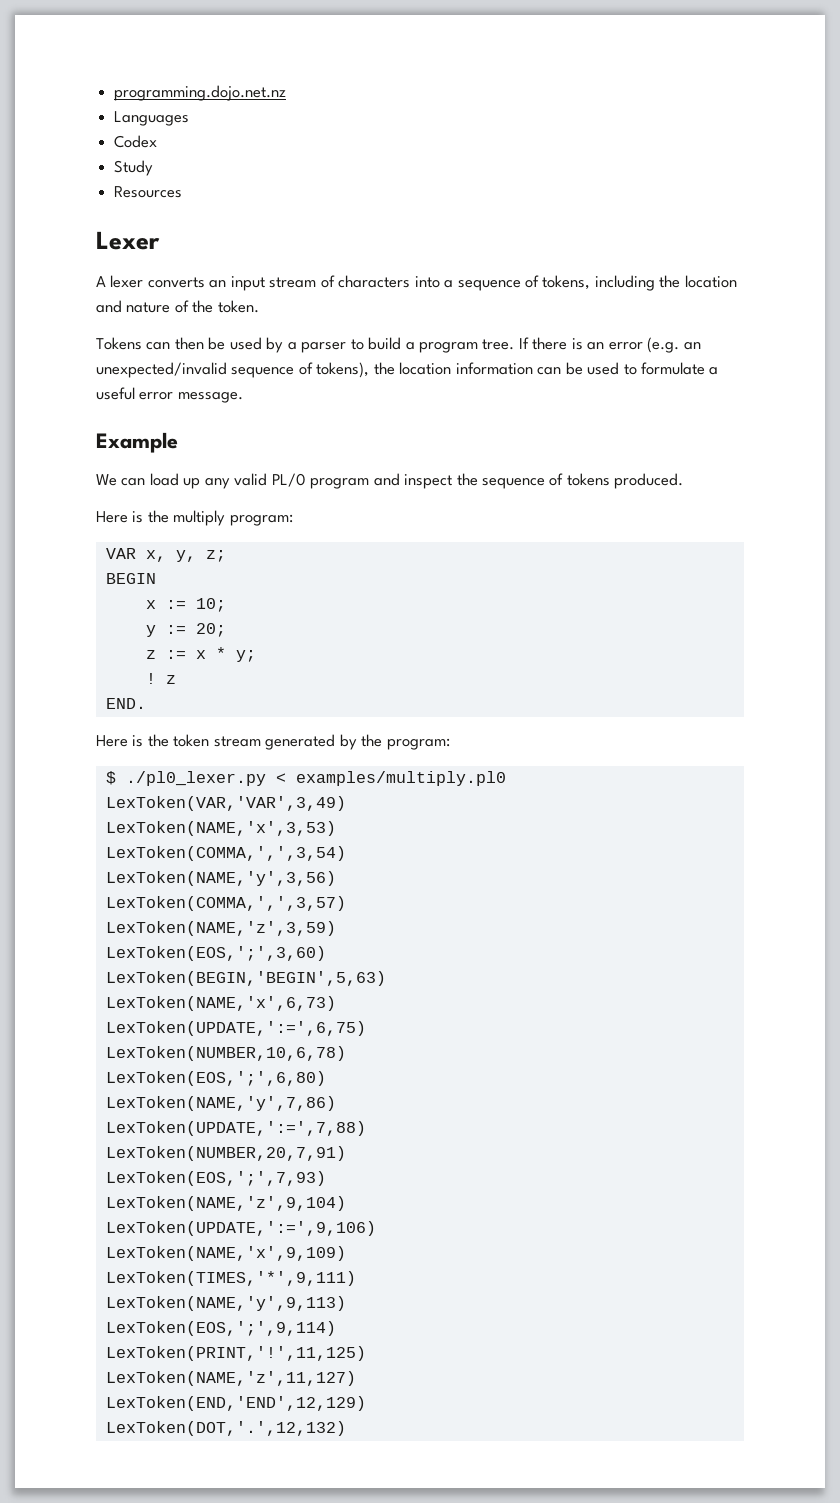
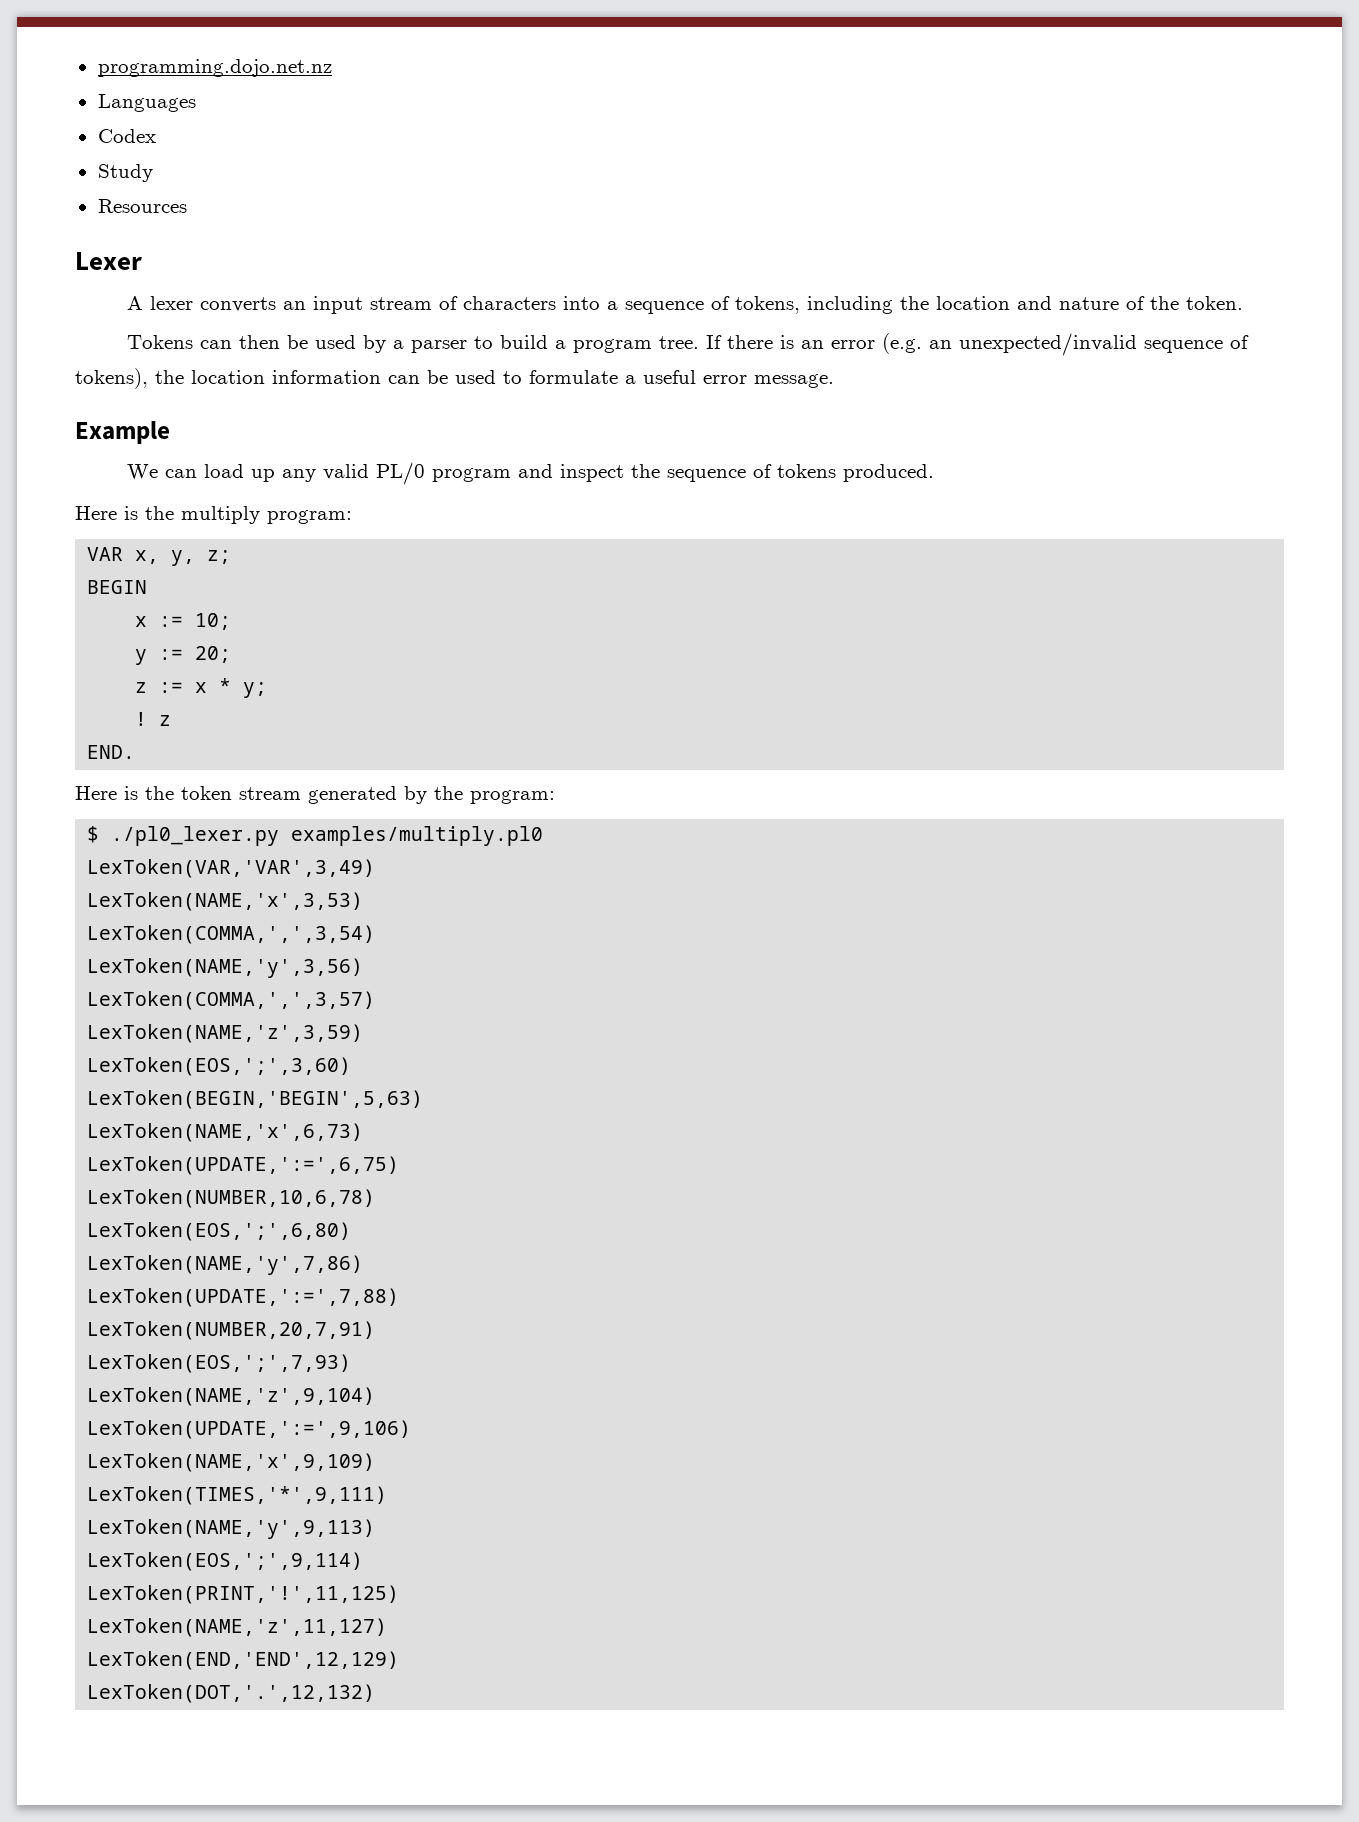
[275,773,286,783] < -> (280, 836) none

